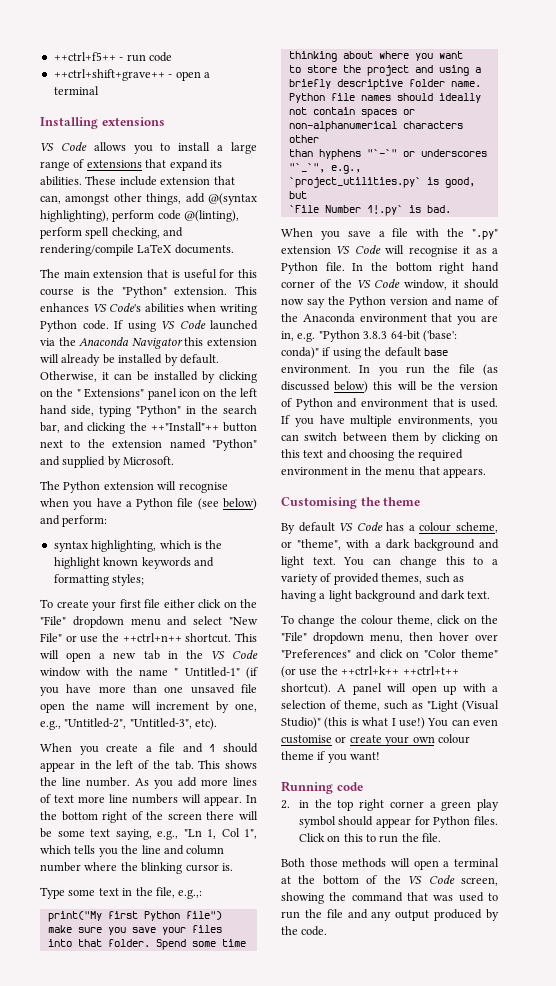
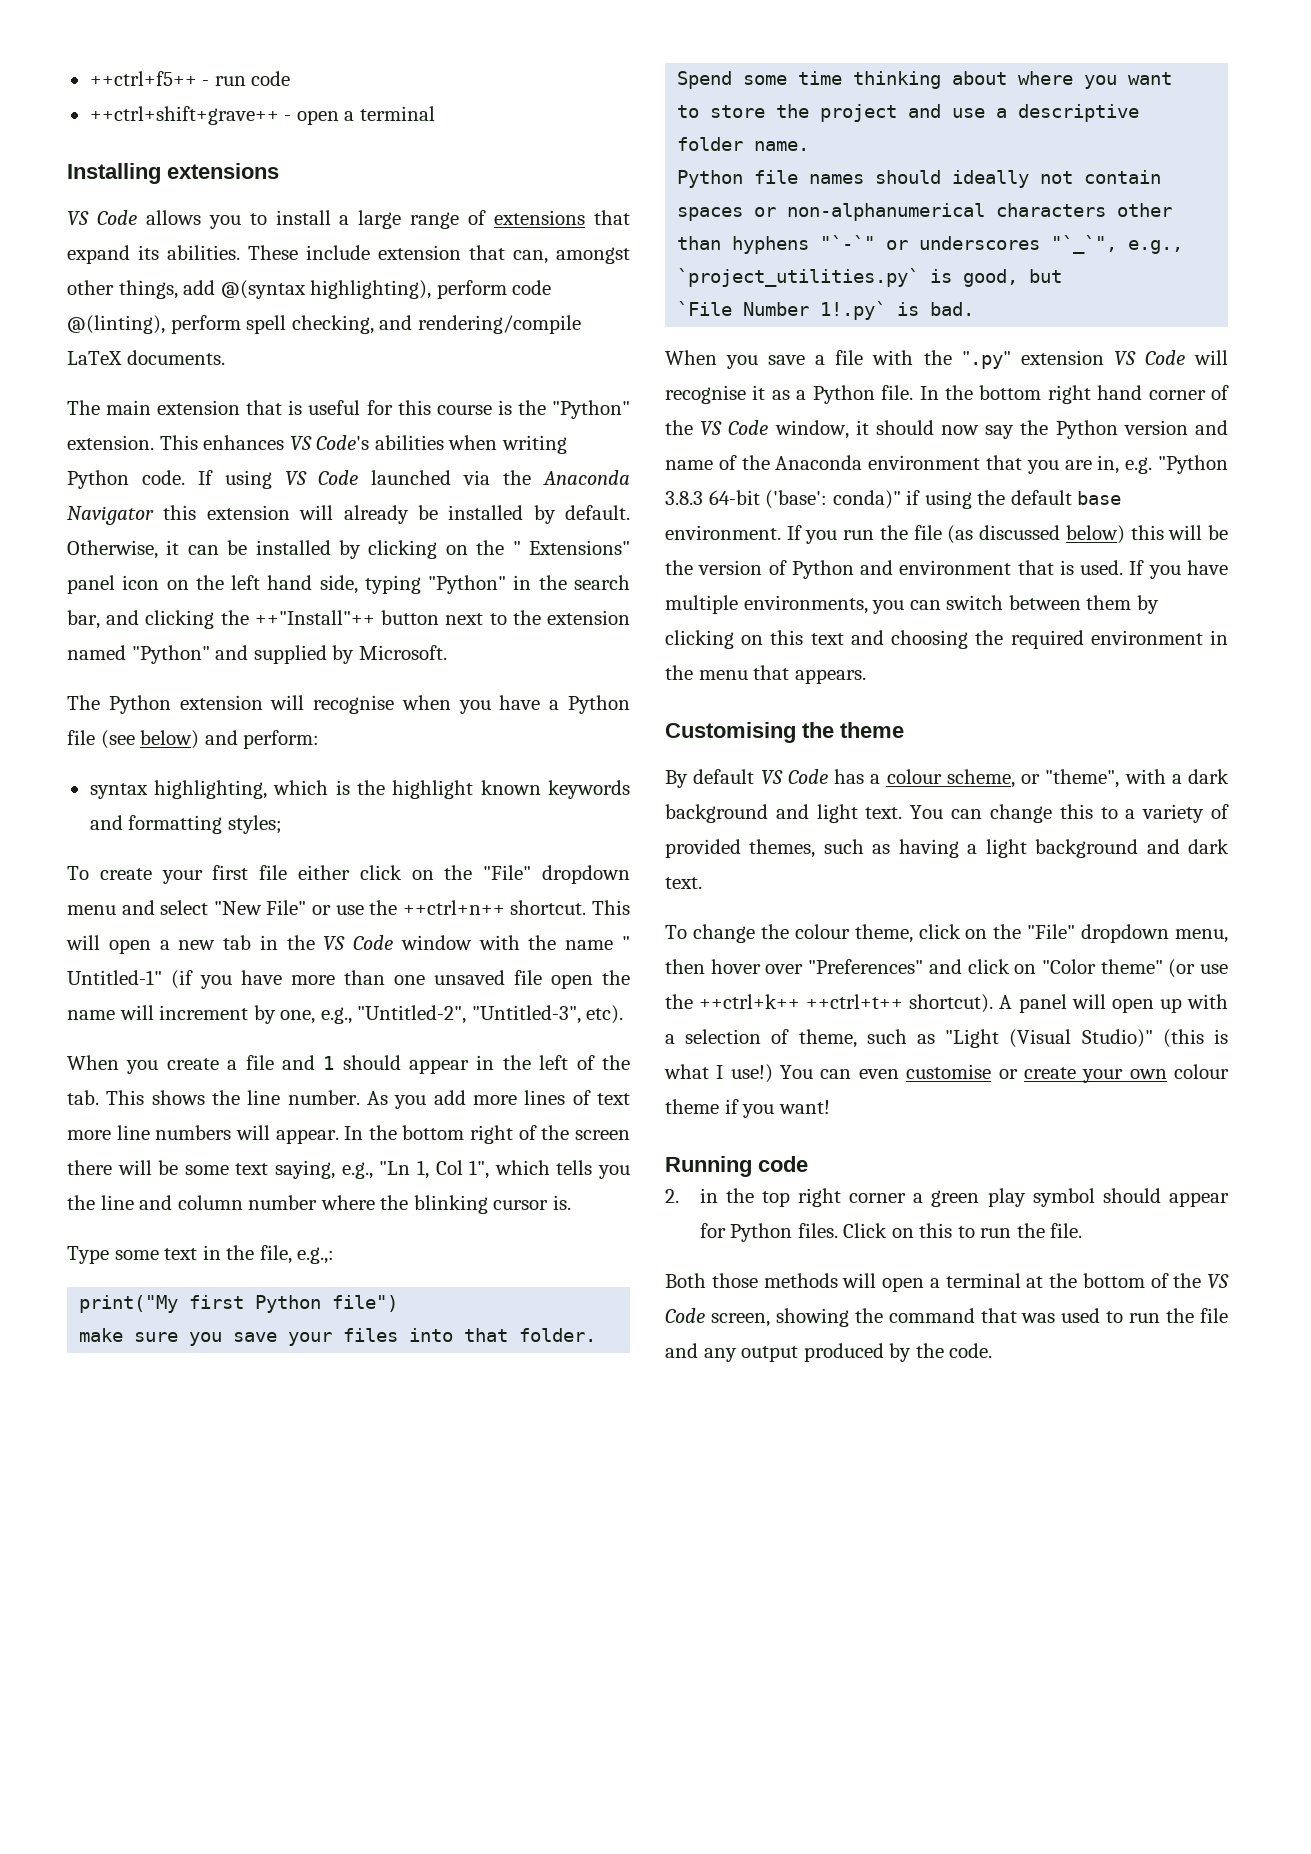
[438,65,481,76] [288,79,331,89] using a briefly -> [952,108,1008,118] use a
[359,365,371,373] In -> [786,525,802,540] If

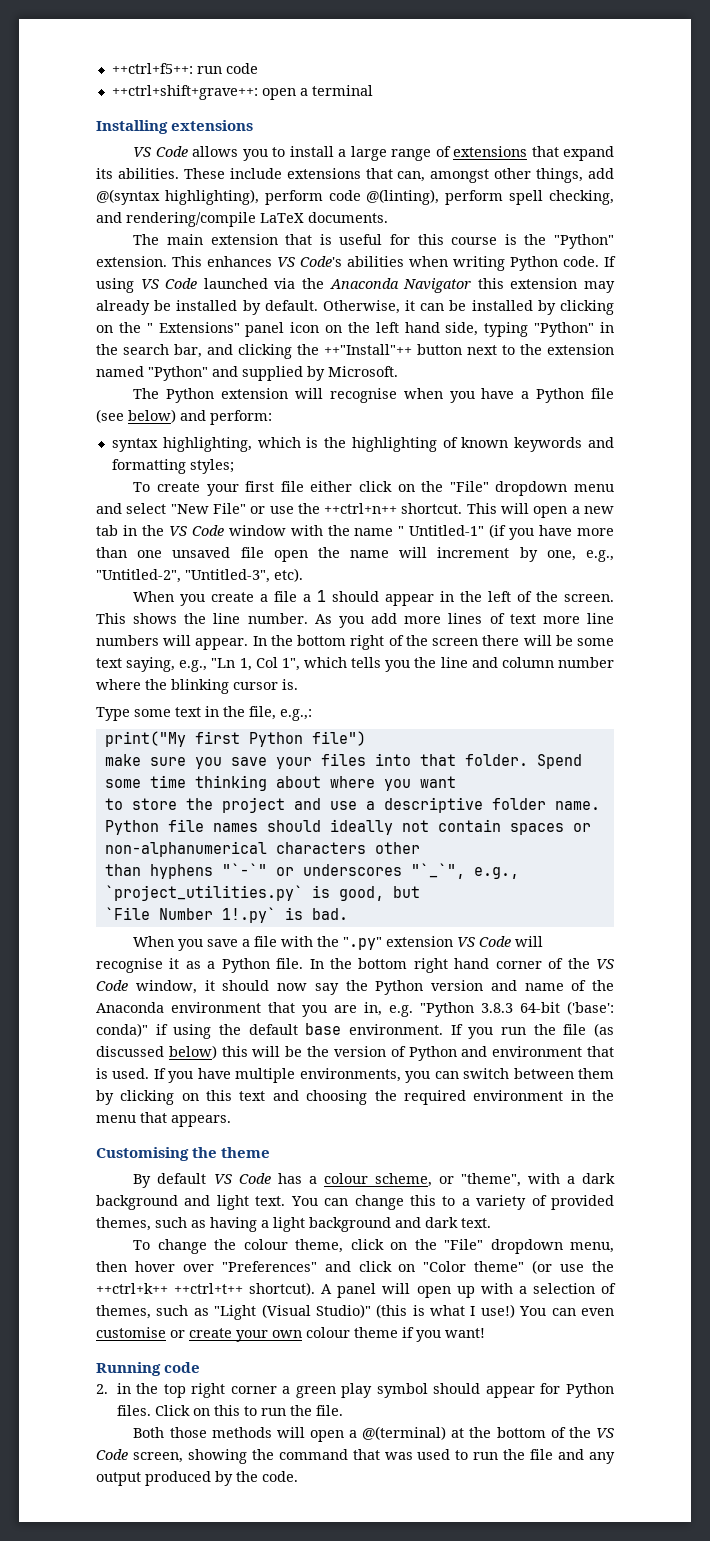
[89,71,210,86] ++ctrl+f5++ - -> [111,63,193,74] ++ctrl+f5++:
[89,106,292,125] ++ctrl+shift+grave++ - -> [111,85,258,100] ++ctrl+shift+grave++:
[378,245,461,260] extension -> [286,168,361,179] extensions
[299,505,334,520] will -> [584,281,616,293] may
[392,780,474,799] highlight -> [351,437,458,452] highlighting of
[281,1055,315,1070] and -> [303,594,312,602] a
[67,1090,99,1105] tab. -> [564,594,614,602] screen.
[798,1029,857,1048] theme, -> [96,1305,151,1319] themes,
[945,1273,1021,1288] terminal -> [362,1426,447,1440] @(terminal)

